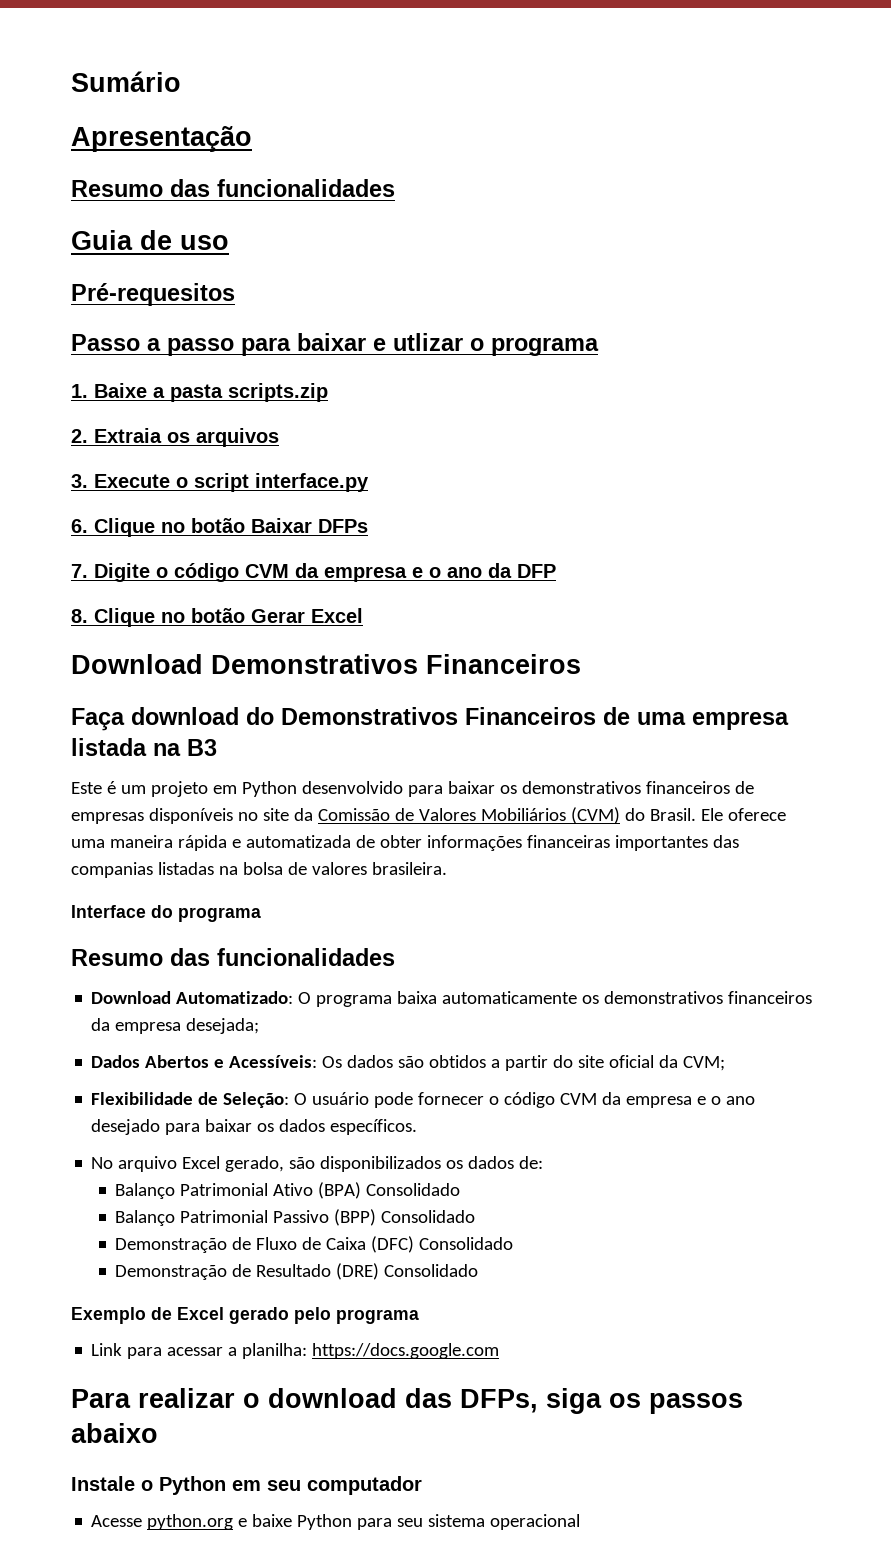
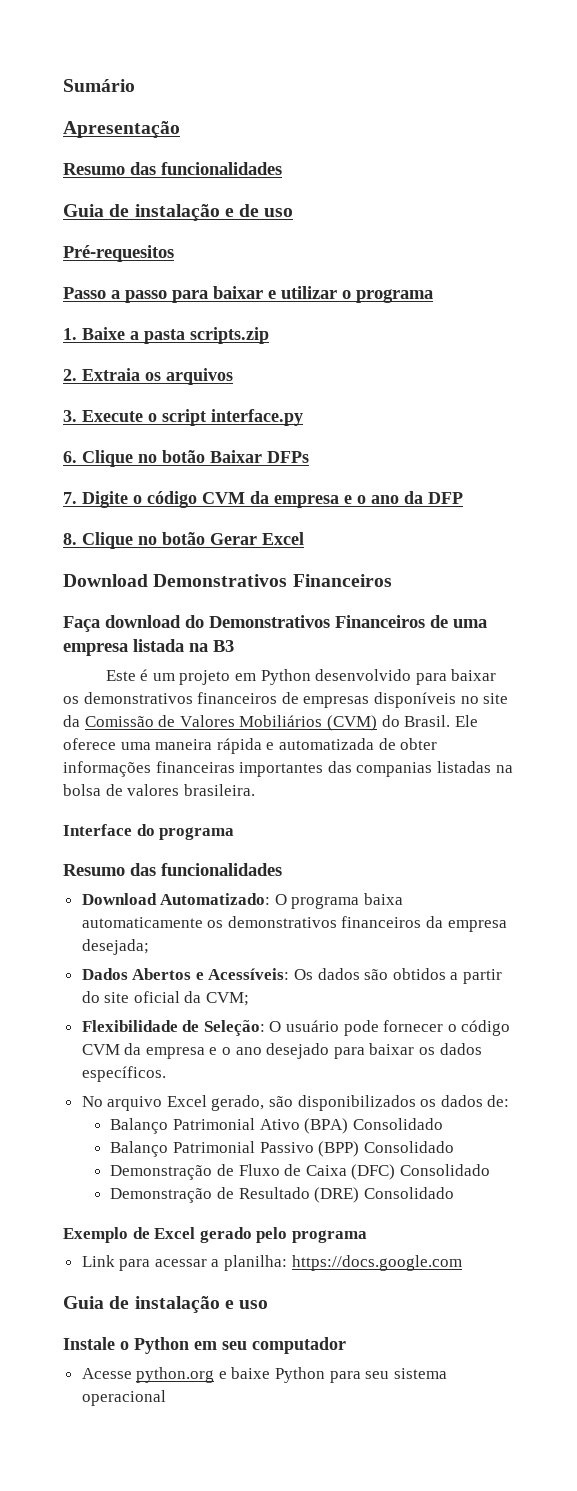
(172, 240) none -> [134,204,260,221] instalação e de
[393,333,463,351] utlizar -> [281,286,337,299] utilizar
[71,1388,743,1414] [71,1423,158,1443] Para realizar o download das DFPs, siga os passos abaixo -> [63,1296,269,1313] Guia de instalação e uso

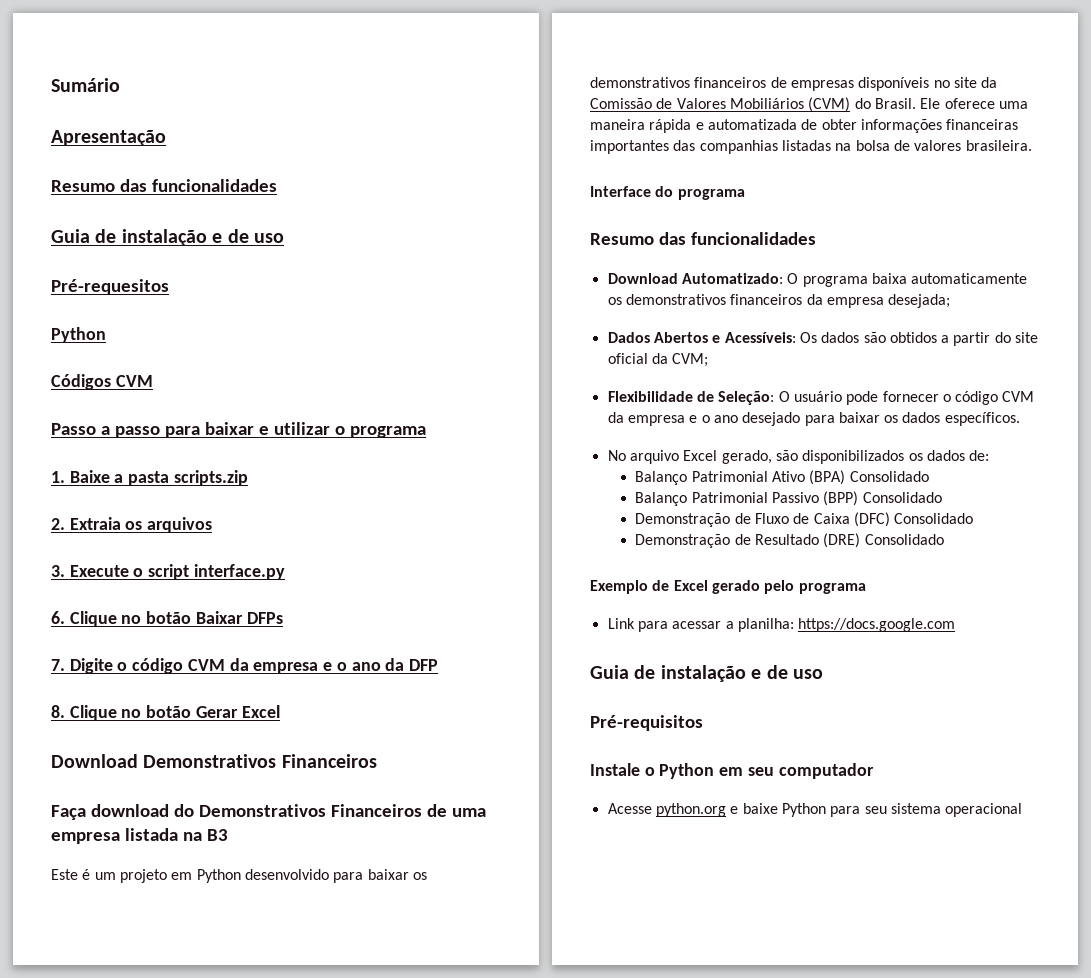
(174, 253) none -> [51,327,106,343] [51,374,153,390] // Python // Códigos CVM
[356,762,433,777] companias -> [699,140,778,154] companhias
[239,1300,269,1309] uso -> [766,665,823,679] [590,715,703,731] de uso // Pré-requisitos

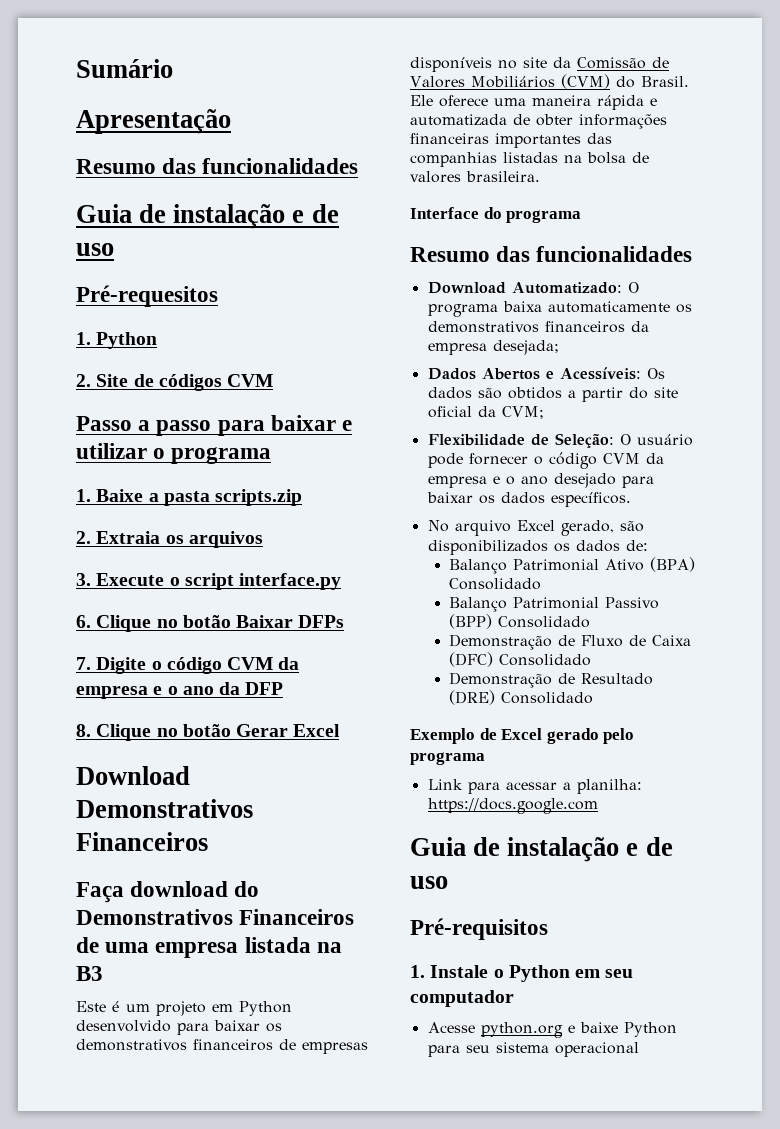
(169, 287) none -> [76,332,91,345] 1.
[51,374,111,390] Códigos -> [76,374,222,391] 2. Site de códigos
(703, 723) none -> [410,965,425,978] 1.

